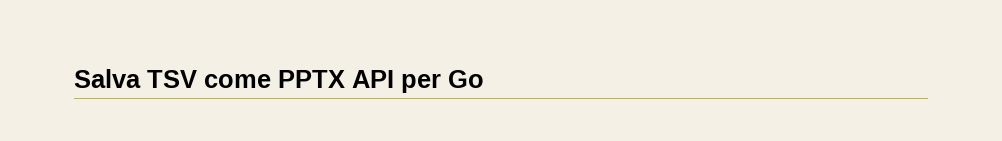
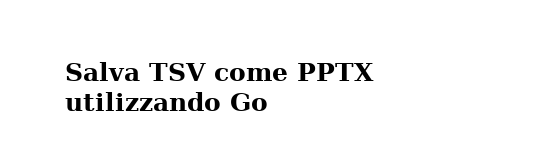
[352,70,441,93] API per -> [65,92,221,111] utilizzando

